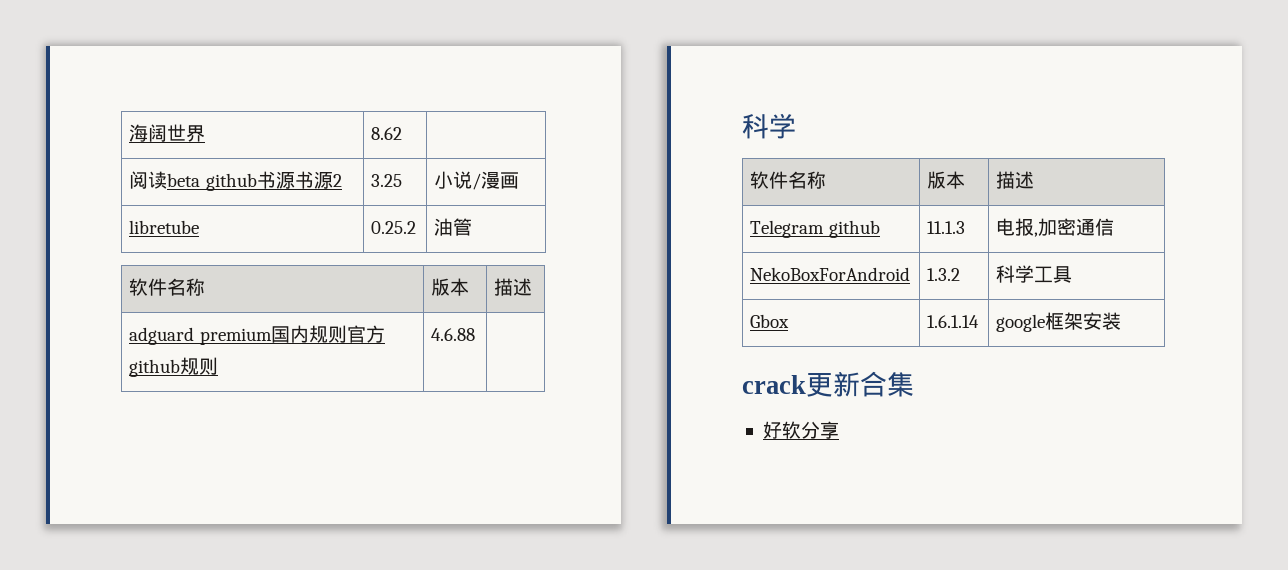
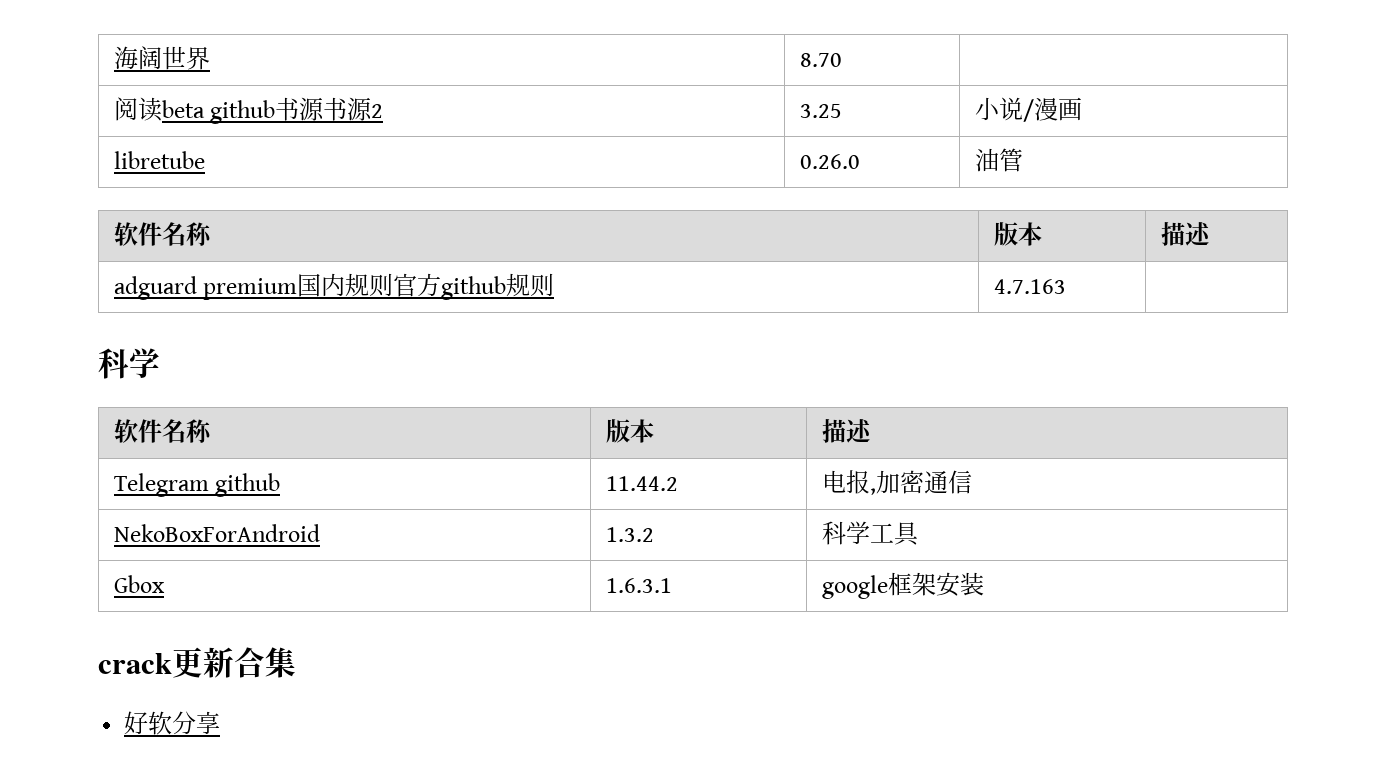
[371,127,403,140] 8.62 -> [799,53,842,67] 8.70
[371,221,417,234] 0.25.2 -> [799,154,860,169] 0.26.0
[431,328,476,341] 4.6.88 -> [993,279,1066,294] 4.7.163
[927,221,966,234] 11.1.3 -> [605,476,678,491] 11.44.2
[927,315,980,328] 1.6.1.14 -> [605,578,672,593] 1.6.3.1

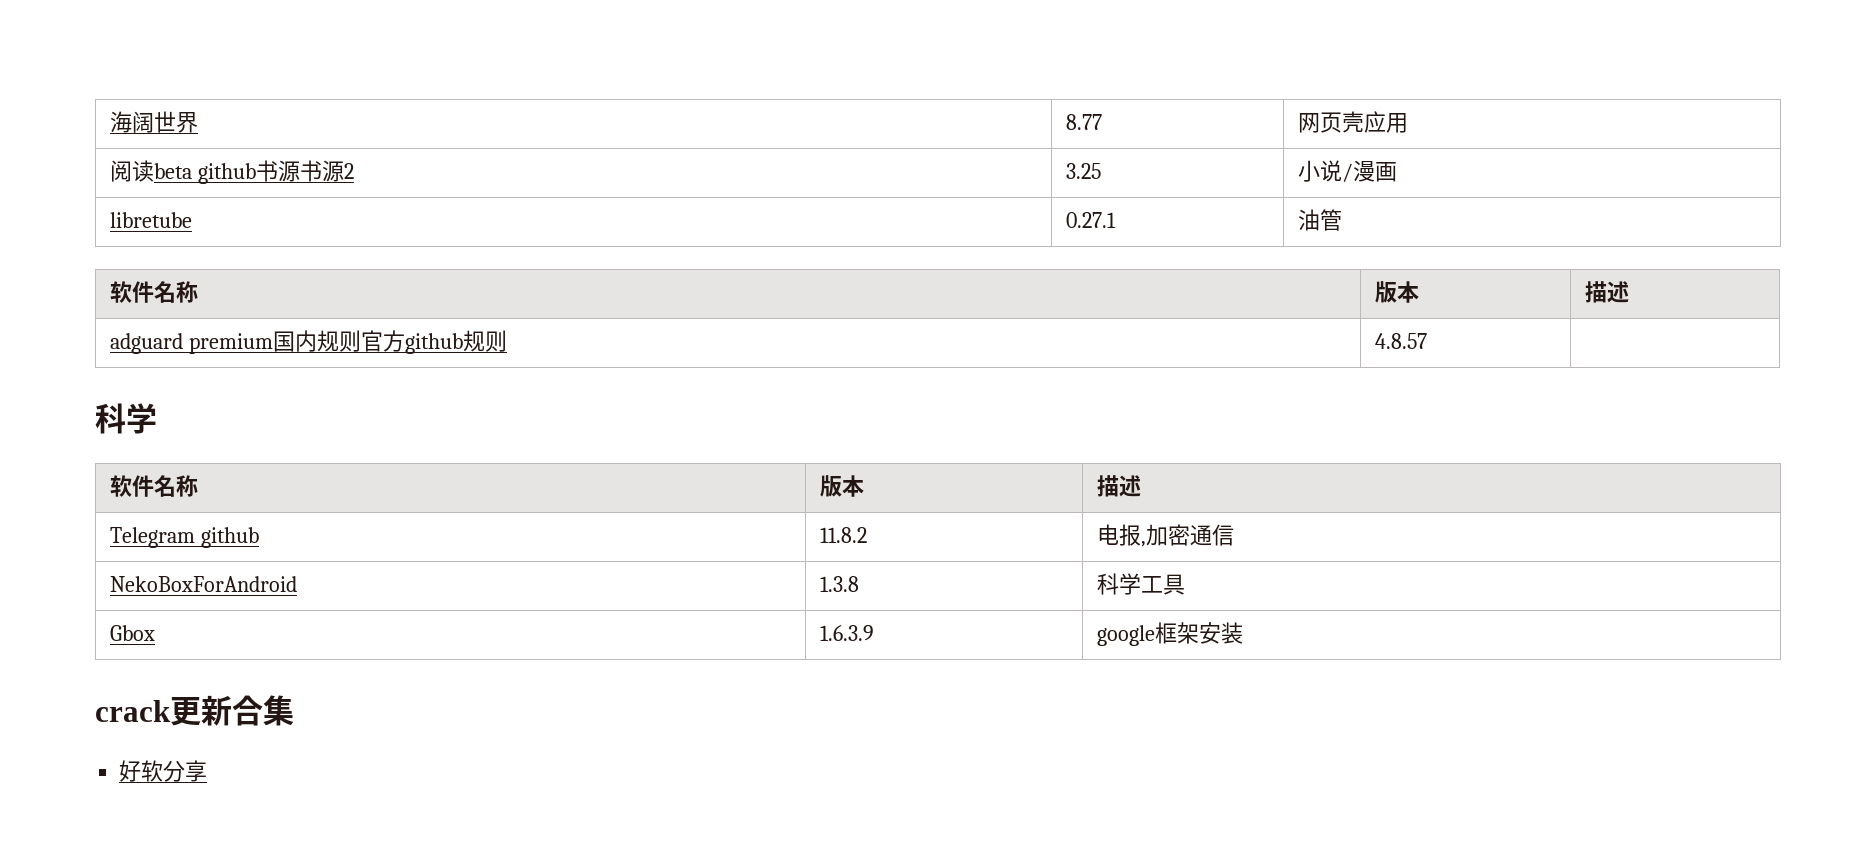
[799,53,842,67] 8.70 | -> [1065,114,1102,130] [1297,111,1408,133] 8.77 | 网页壳应用
[799,154,860,169] 0.26.0 -> [1065,212,1116,228] 0.27.1
[993,279,1066,294] 4.7.163 -> [1374,333,1427,349] 4.8.57
[605,476,678,491] 11.44.2 -> [819,527,867,543] 11.8.2
[605,527,654,542] 1.3.2 -> [819,576,859,592] 1.3.8
[605,578,672,593] 1.6.3.1 -> [819,625,874,641] 1.6.3.9

